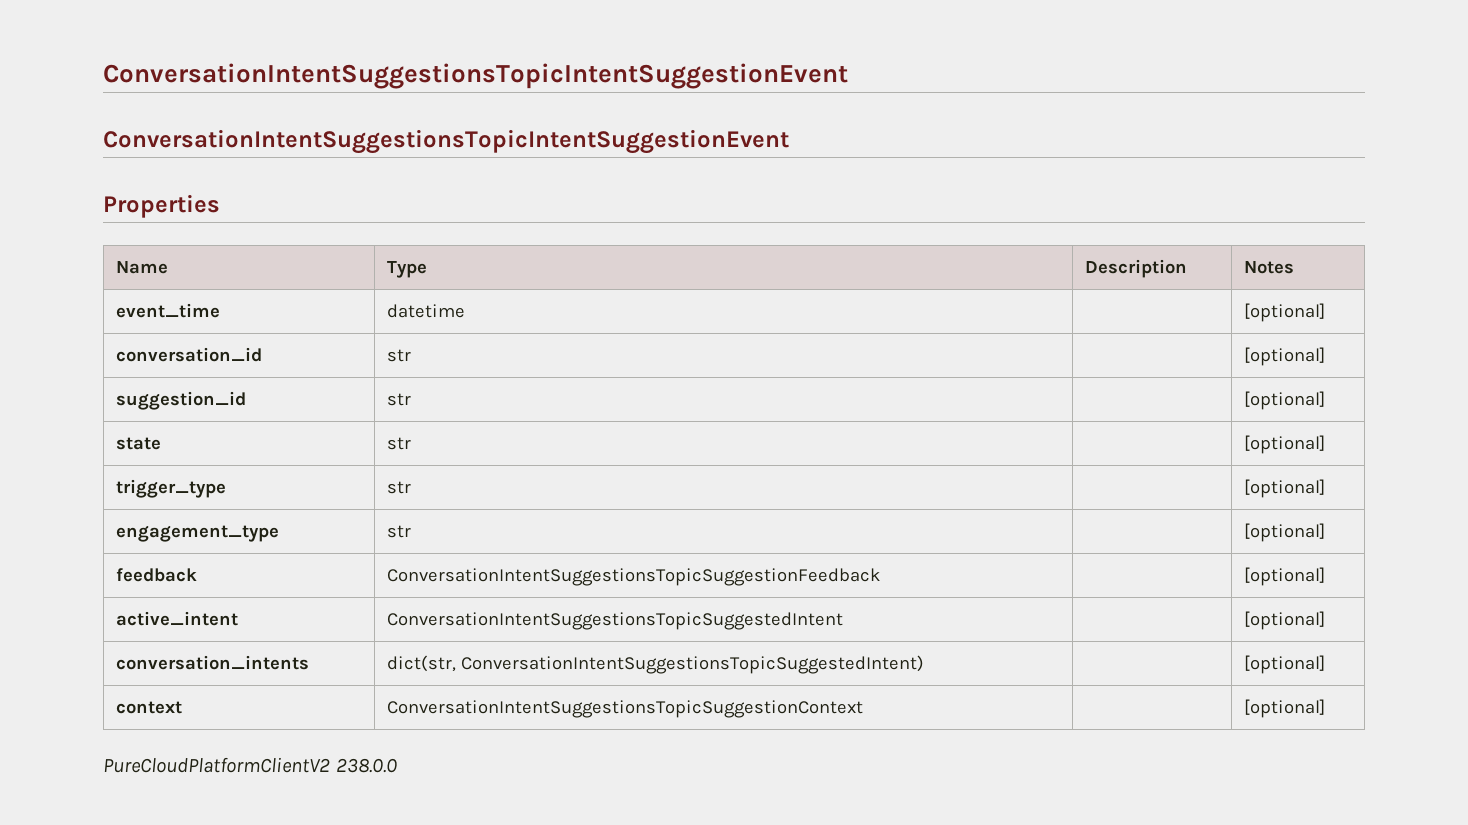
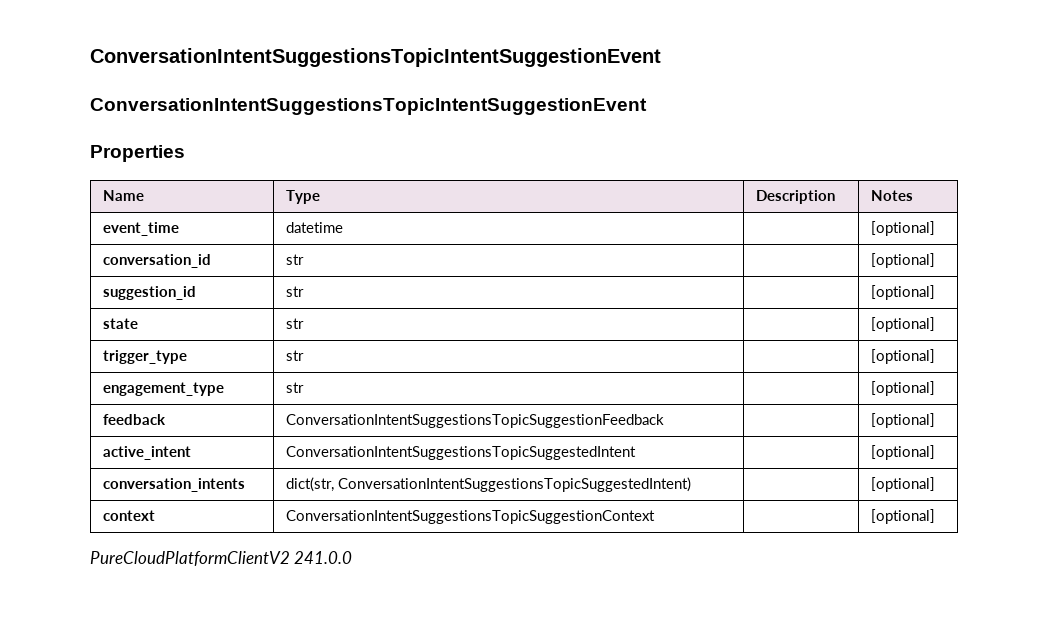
[335,758,398,773] 238.0.0 -> [294,551,353,564] 241.0.0

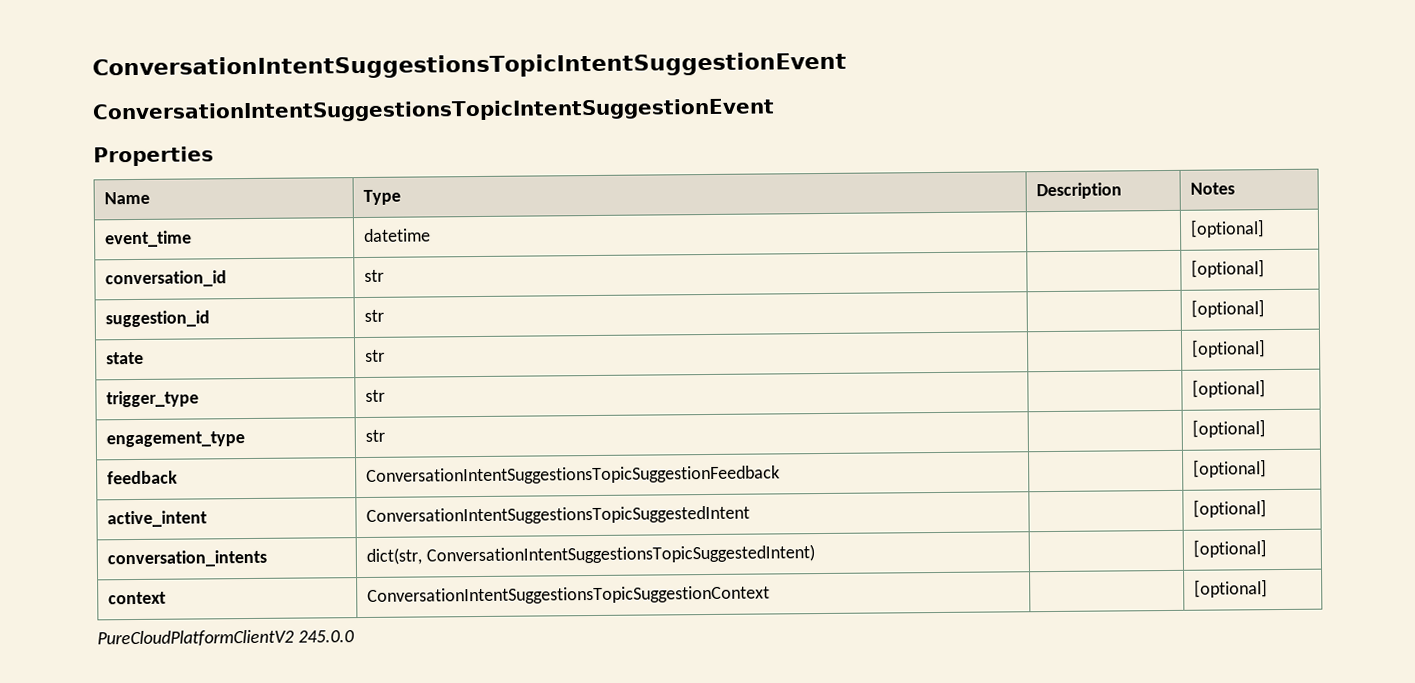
[294,551,353,564] 241.0.0 -> [297,630,355,643] 245.0.0

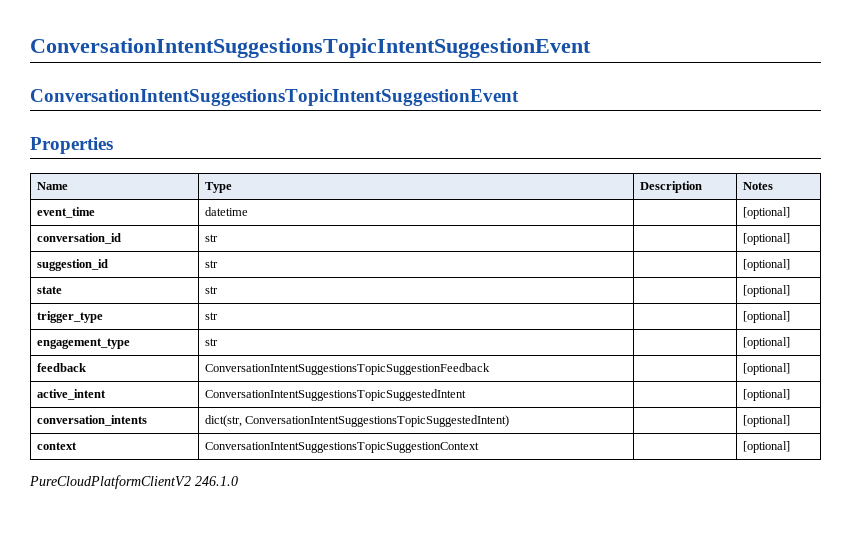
[297,630,355,643] 245.0.0 -> [195,476,238,486] 246.1.0

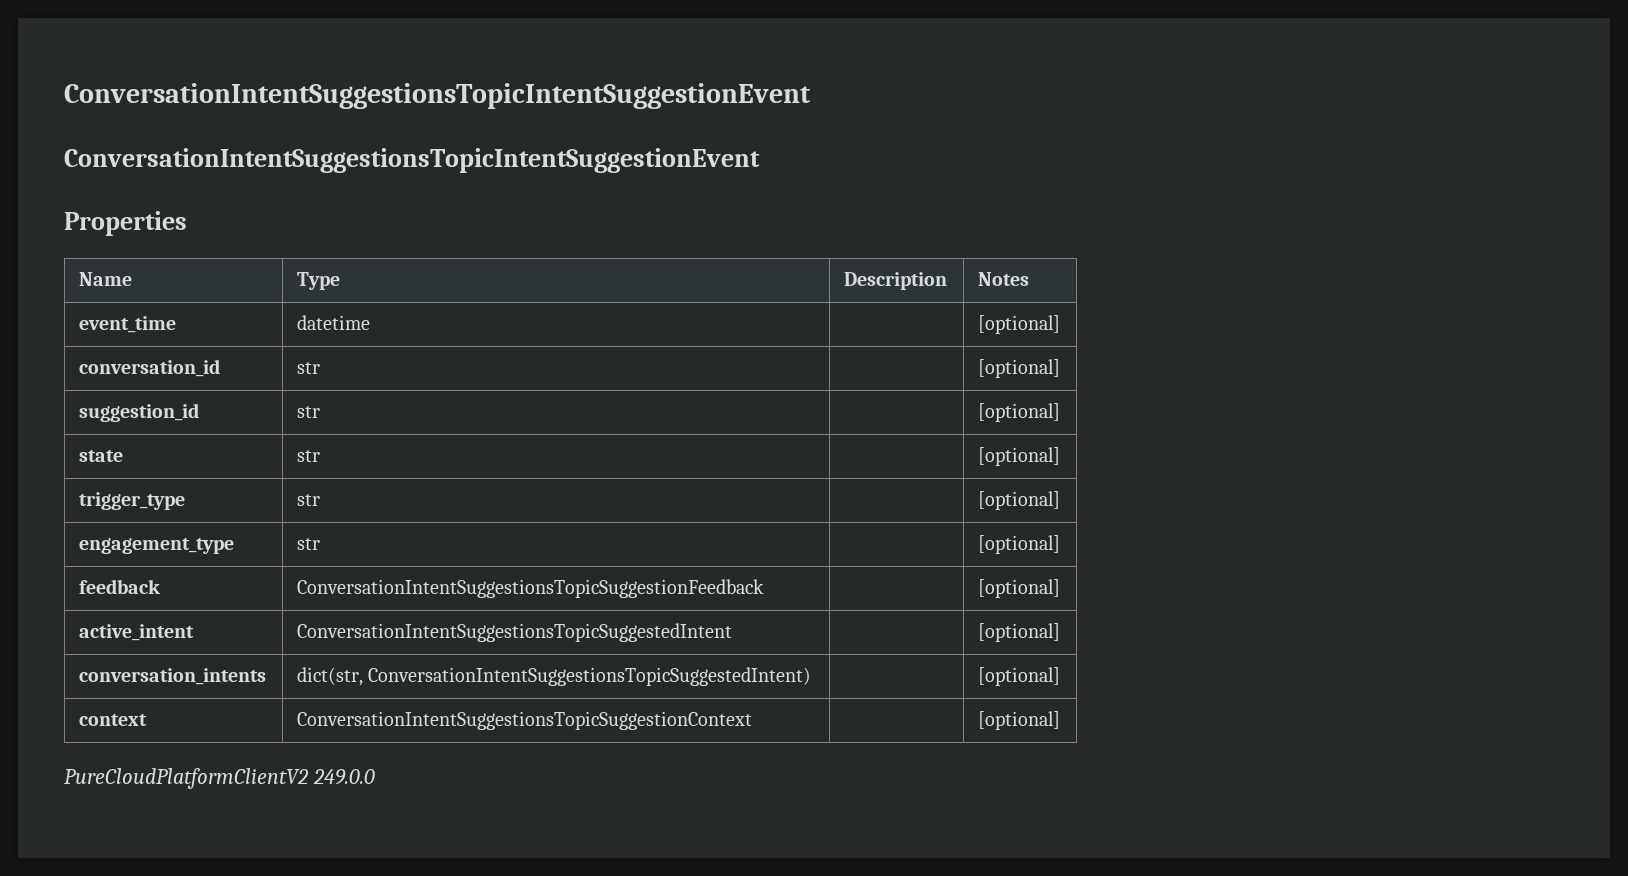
[195,476,238,486] 246.1.0 -> [312,769,375,785] 249.0.0

